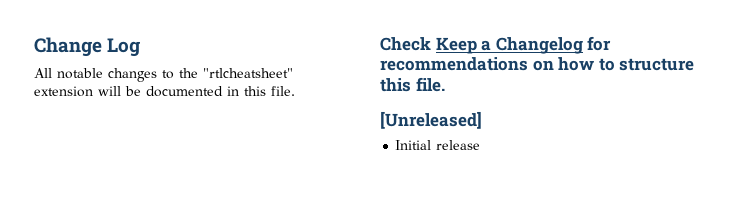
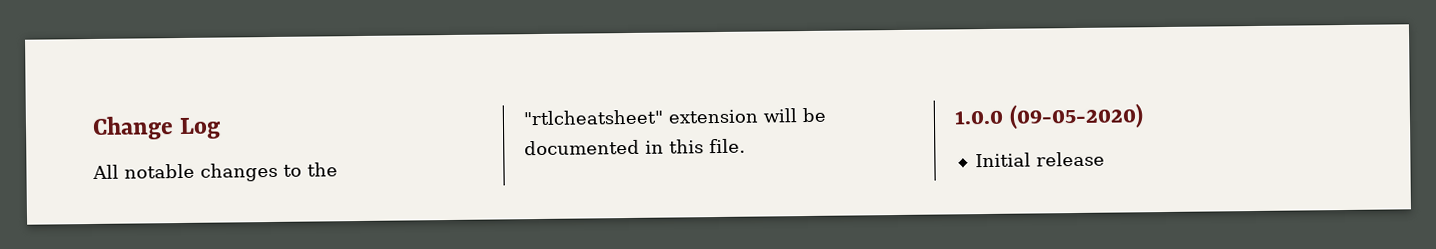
[380,36,612,54] [380,57,695,71] [380,77,445,92] [380,111,482,129] Check Keep a Changelog for recommendations on how to structure this file. // [Unreleased] -> [954,103,1144,130] 1.0.0 (09-05-2020)

